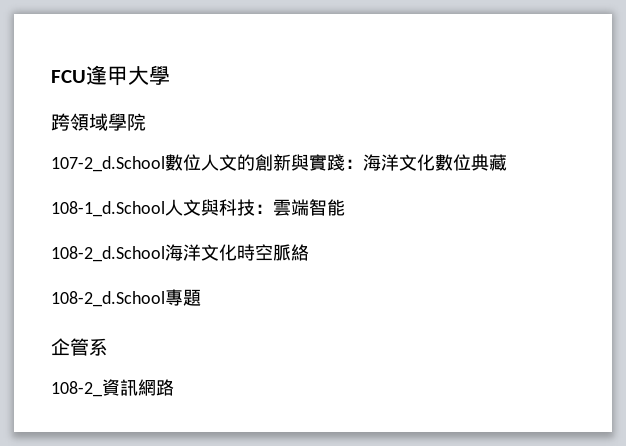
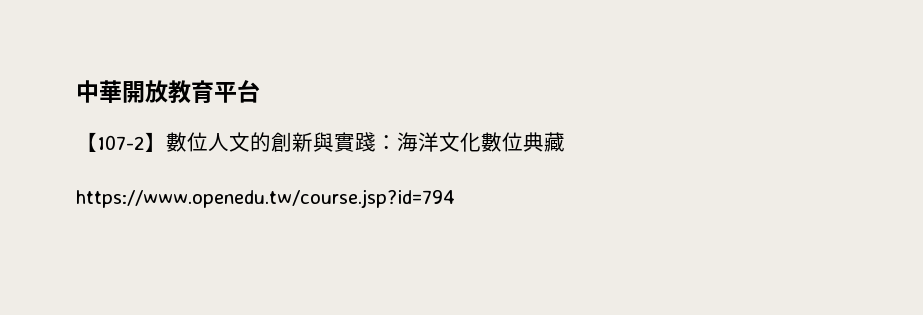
[51,65,170,86] [51,113,146,131] [51,156,165,172] FCU逢甲大學 // 跨領域學院 // 107-2_d.School -> [76,80,260,104] [76,132,166,152] 中華開放教育平台 // 【107-2】
[51,199,345,217] [51,244,309,262] [51,289,201,307] [51,338,108,356] [51,379,174,397] 108-1_d.School人文與科技：雲端智能 // 108-2_d.School海洋文化時空脈絡 // 108-2_d.School專題 // 企管系 // 108-2_資訊網路 -> [76,189,455,208] https://www.openedu.tw/course.jsp?id=794

